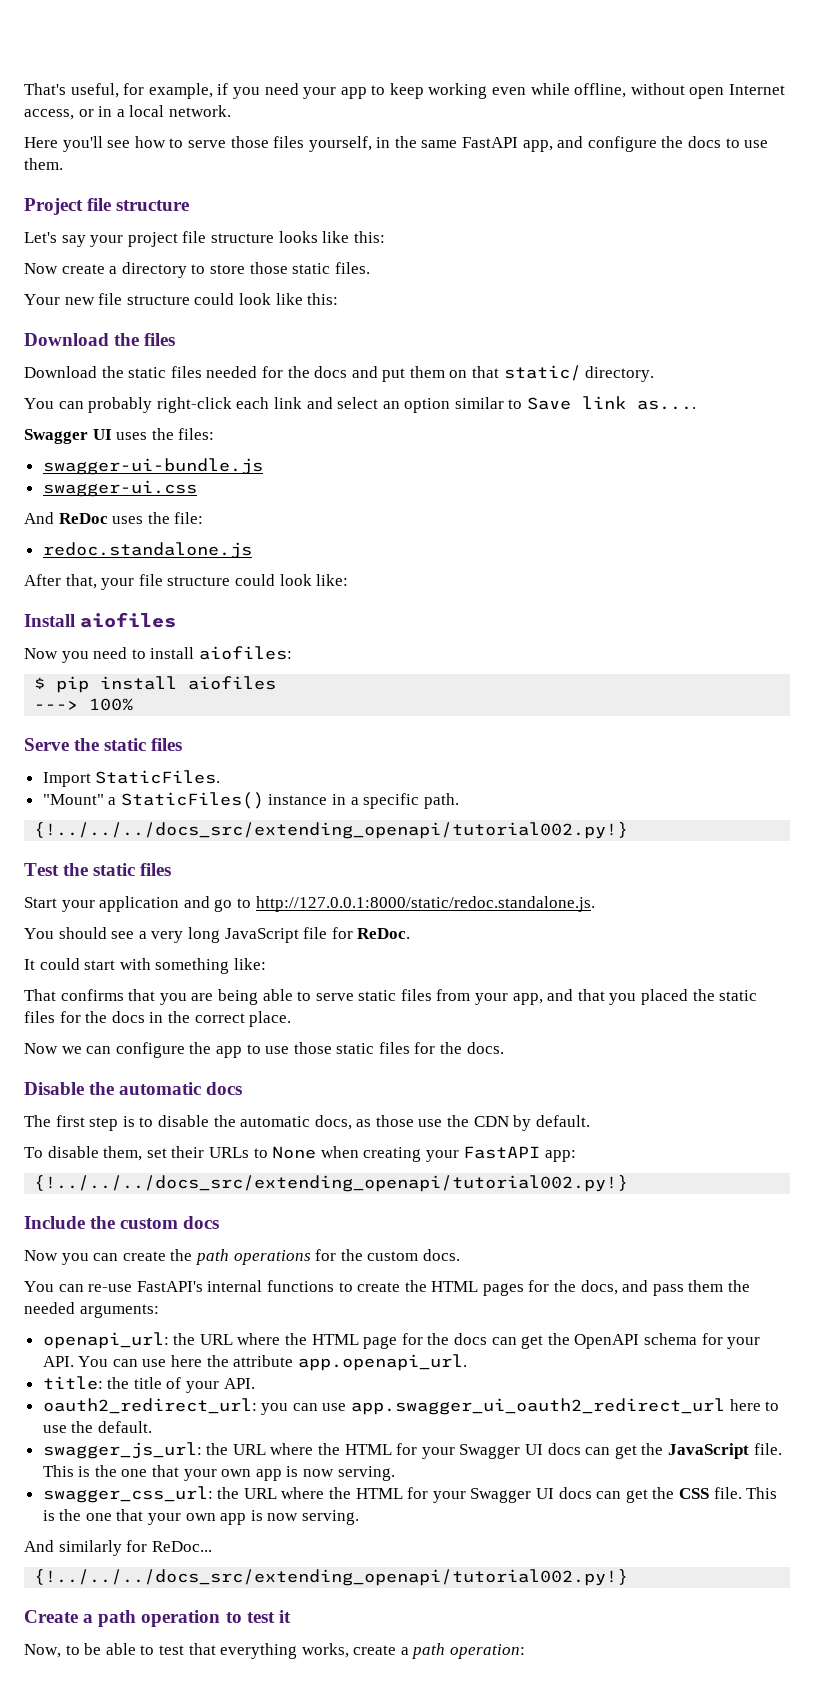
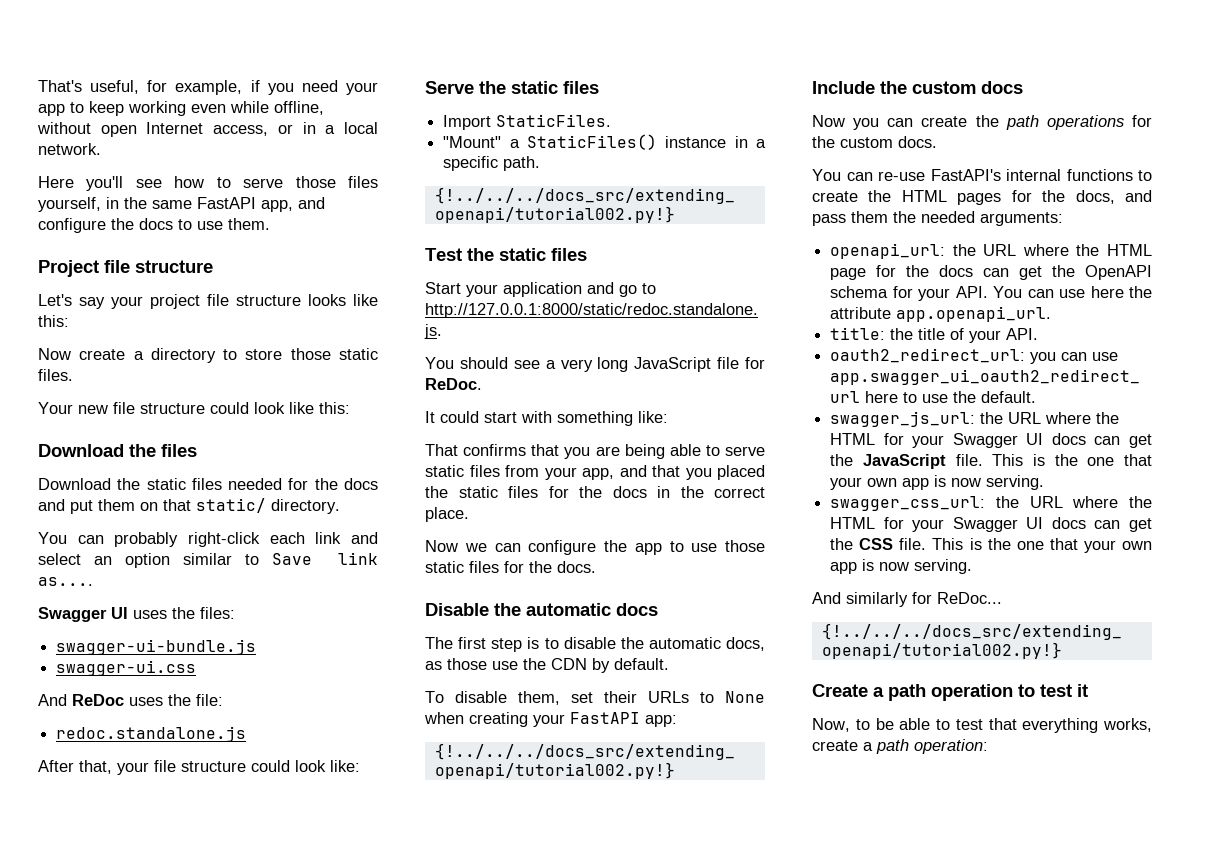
[24,612,177,628] [24,646,292,663] [34,676,277,693] [34,698,134,711] // Install aiofiles // Now you need to install aiofiles: // $ pip install aiofiles // ---> 100% -> (360, 766) none

